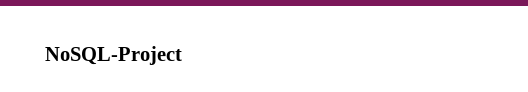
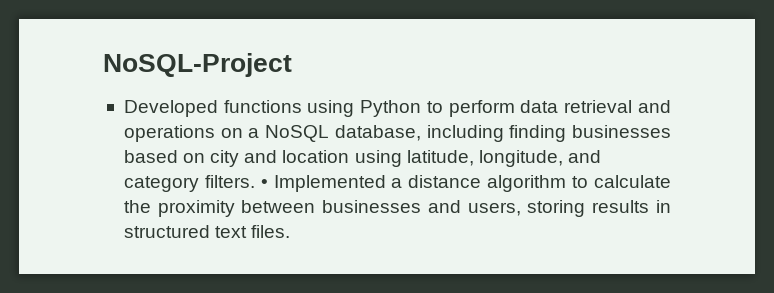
(182, 55) none -> [123,100,671,117] [123,125,671,142] [123,150,601,167] [123,175,671,192] [123,200,671,217] [123,225,291,238] // Developed functions using Python to perform data retrieval and operations on a NoSQL database, including finding businesses based on city and location using latitude, longitude, and category filters. • Implemented a distance algorithm to calculate the proximity between businesses and users, storing results in structured text files.

